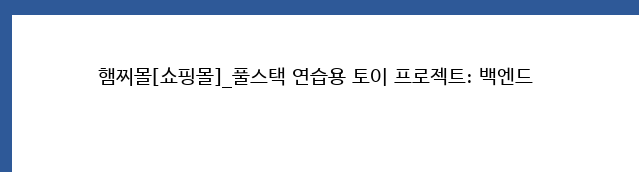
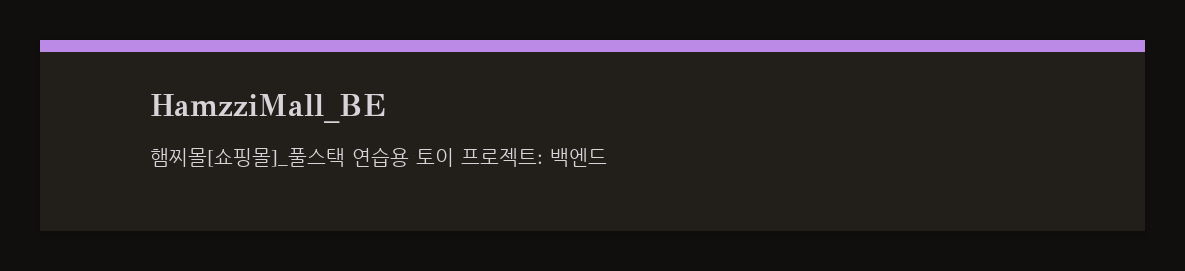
(98, 77) none -> [150,94,386,123] HamzziMall_BE //

